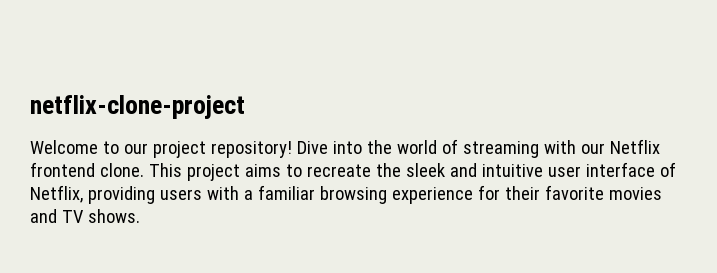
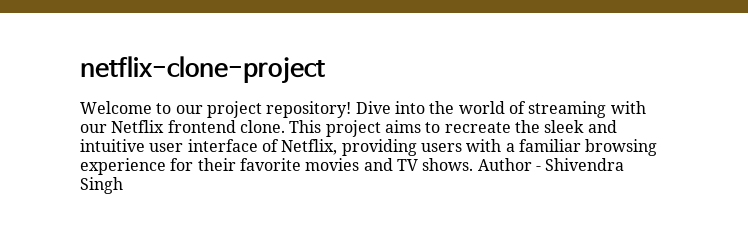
(140, 216) none -> [477,158,625,171] [80,177,123,194] Author - Shivendra Singh

